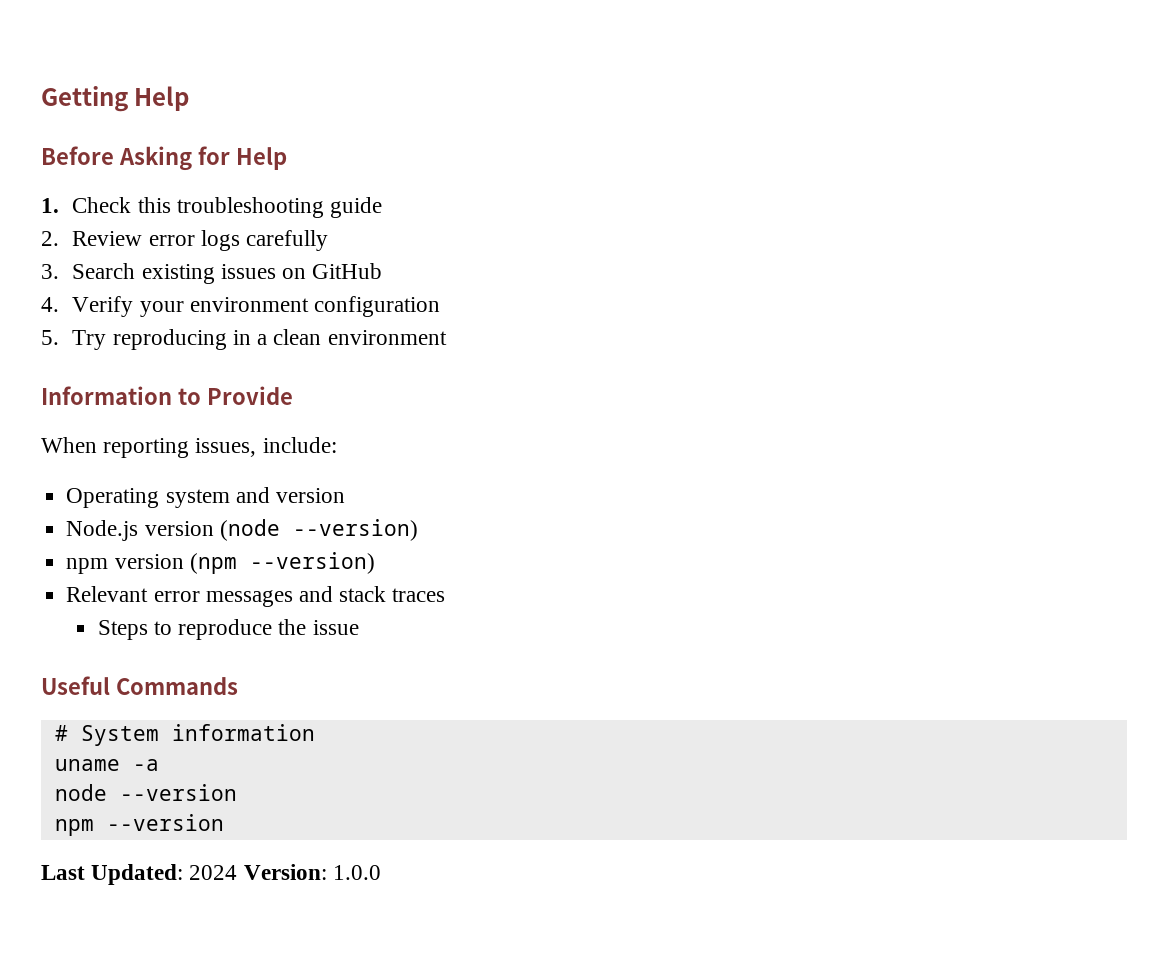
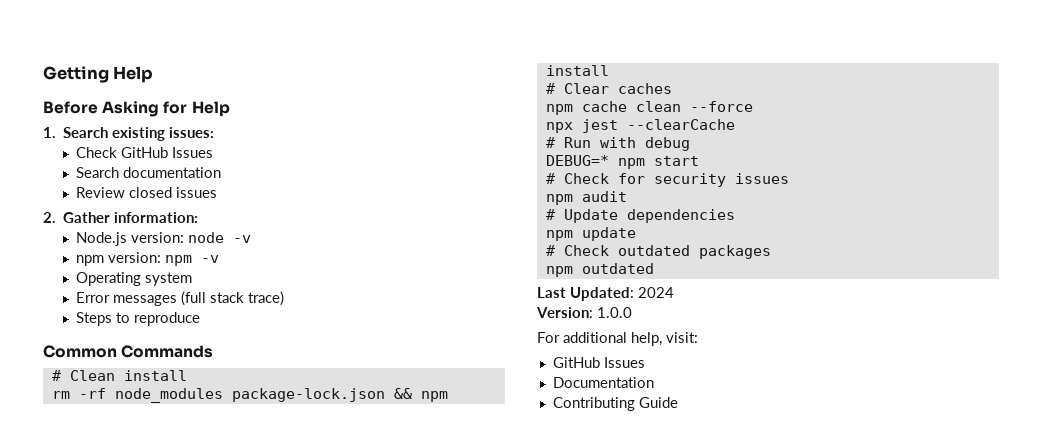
[72,197,383,218] [41,230,329,251] [41,263,383,284] [41,296,441,317] [41,329,447,350] [41,386,293,405] [41,437,337,458] [66,487,345,508] [66,519,418,541] [66,552,375,574] [66,586,446,607] Check this troubleshooting guide // 2. Review error logs carefully // 3. Search existing issues on GitHub // 4. Verify your environment configuration // 5. Try reproducing in a clean environment // Information to Provide // When reporting issues, include: // Operating system and version // Node.js version (node --version) // npm version (npm --version) // Relevant error messages and stack traces -> [63,127,215,141] [76,147,214,158] [76,167,222,178] [76,187,218,198] [43,212,199,223] [76,232,252,246] [76,252,220,266] [76,272,193,286] [76,291,285,306] Search existing issues: // Check GitHub Issues // Search documentation // Review closed issues // 2. Gather information: // Node.js version: node -v // npm version: npm -v // Operating system // Error messages (full stack trace)
[278,619,359,635] [41,676,110,695] the issue // Useful -> [43,345,117,358] // Common
[80,724,315,746] [54,759,159,771] [54,784,237,801] [54,814,224,836] System information // uname -a // node --version // npm --version -> [69,370,187,381] [51,388,448,403] [545,65,609,76] [545,83,672,94] [545,101,753,115] [545,119,735,133] [545,137,690,151] [545,155,699,169] [545,173,789,187] [545,191,627,205] [545,209,735,223] [545,227,636,241] [545,245,771,259] [545,263,654,277] Clean install // rm -rf node_modules package-lock.json && npm install // # Clear caches // npm cache clean --force // npx jest --clearCache // # Run with debug // DEBUG=* npm start // # Check for security issues // npm audit // # Update dependencies // npm update // # Check outdated packages // npm outdated
(238, 872) none -> (674, 292) //
(381, 872) none -> [537,332,698,346] [552,357,645,368] [552,377,654,388] [552,397,678,411] // For additional help, visit: // GitHub Issues // Documentation // Contributing Guide

